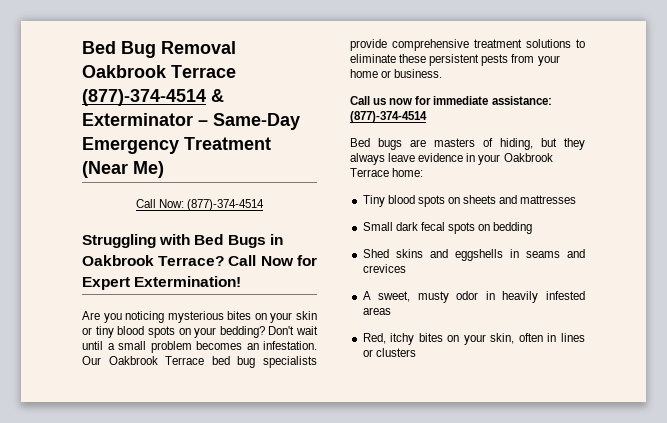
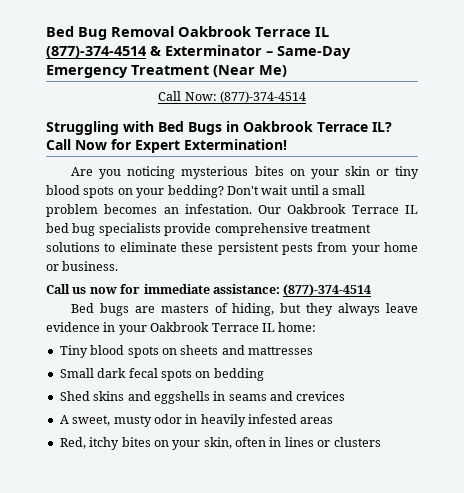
(236, 71) none -> [315,27,329,37] IL
[158,256,225,266] Terrace? -> [317,122,392,132] Terrace IL?
(205, 360) none -> [404,205,418,214] IL
(389, 172) none -> [261,323,275,332] IL

